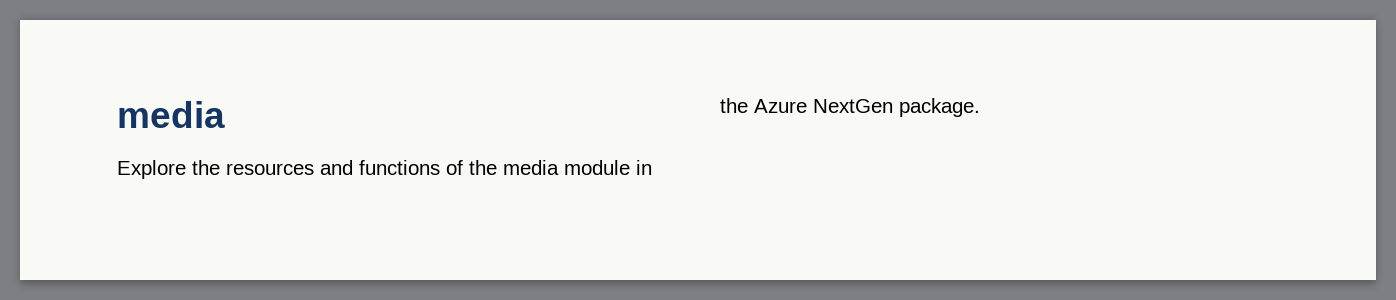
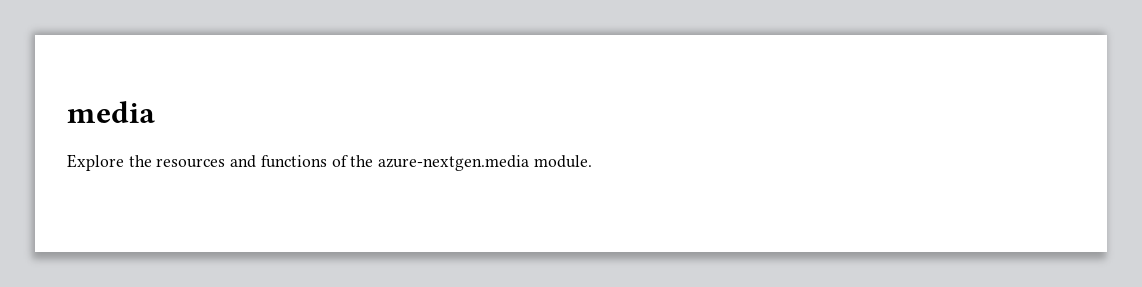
[503,160,652,175] [720,98,980,117] media module in the Azure NextGen package. -> [378,155,592,171] azure-nextgen.media module.

